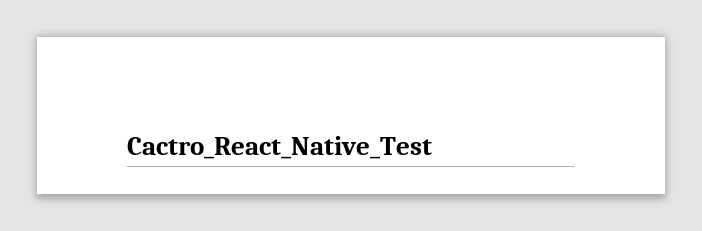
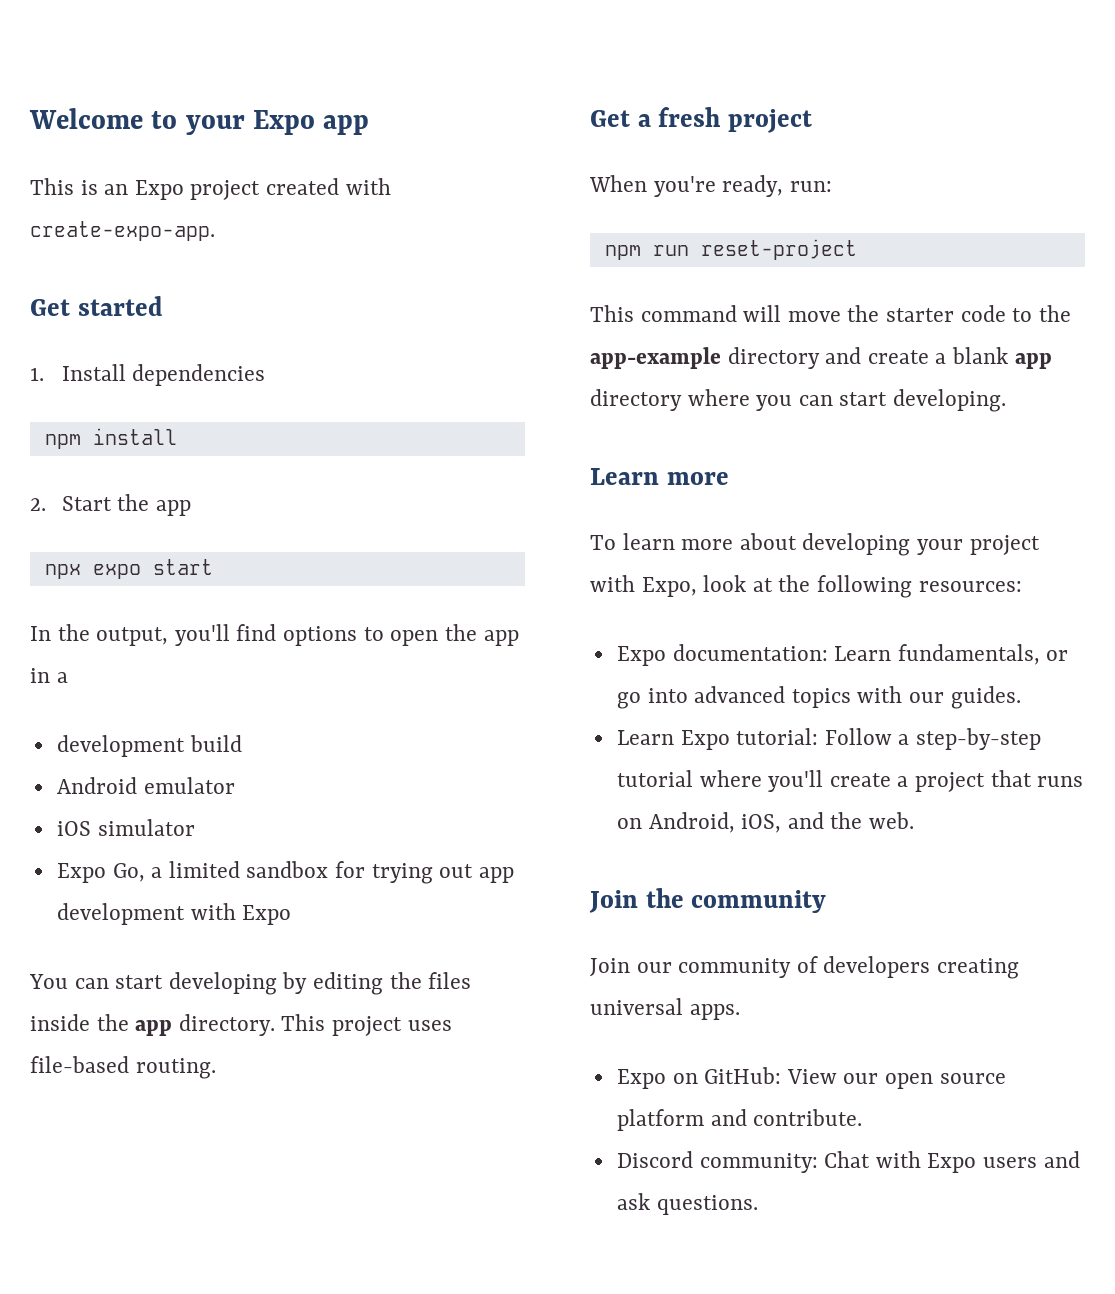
[127,136,432,159] Cactro_React_Native_Test -> [29,108,370,135] [30,178,391,200] [30,221,215,241] [30,296,163,316] [30,364,266,386] [44,428,177,449] [30,494,191,516] [44,559,213,579] [30,624,519,646] [30,668,68,683] [56,735,242,757] [56,777,235,794] [56,819,195,836] [56,861,514,884] [56,903,292,925] [29,972,472,995] [30,1014,452,1036] [30,1056,216,1079] [590,107,813,133] [589,175,832,197] [604,239,857,260] [590,305,1071,322] [590,347,1052,369] [590,389,1007,412] [590,468,729,485] [590,533,1040,556] [590,575,1022,598] [616,644,1069,666] [616,686,1021,709] [616,728,1042,750] [616,770,1084,792] [616,812,915,833] [589,888,827,913] [590,956,1020,979] [590,998,740,1020] [616,1067,1006,1089] [616,1109,863,1131] [616,1151,1080,1173] [616,1193,758,1215] Welcome to your Expo app // This is an Expo project created with create-expo-app. // Get started // 1. Install dependencies // npm install // 2. Start the app // npx expo start // In the output, you'll find options to open the app in a // development build // Android emulator // iOS simulator // Expo Go, a limited sandbox for trying out app development with Expo // You can start developing by editing the files inside the app directory. This project uses file-based routing. // Get a fresh project // When you're ready, run: // npm run reset-project // This command will move the starter code to the app-example directory and create a blank app directory where you can start developing. // Learn more // To learn more about developing your project with Expo, look at the following resources: // Expo documentation: Learn fundamentals, or go into advanced topics with our guides. // Learn Expo tutorial: Follow a step-by-step tutorial where you'll create a project that runs on Android, iOS, and the web. // Join the community // Join our community of developers creating universal apps. // Expo on GitHub: View our open source platform and contribute. // Discord community: Chat with Expo users and ask questions.

